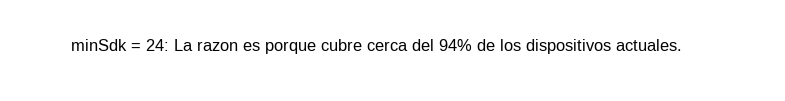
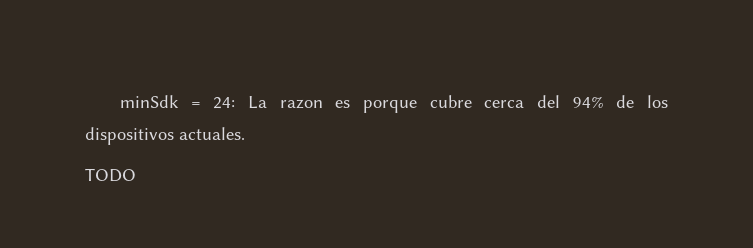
(682, 45) none -> [85,168,136,182] // TODO

